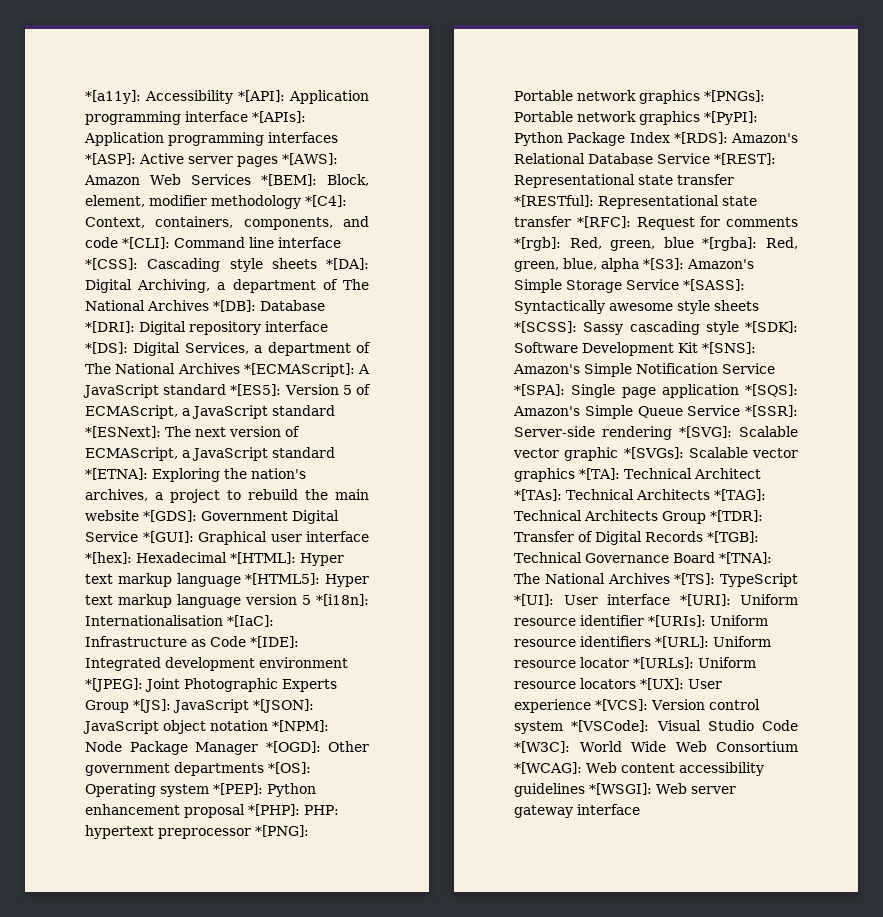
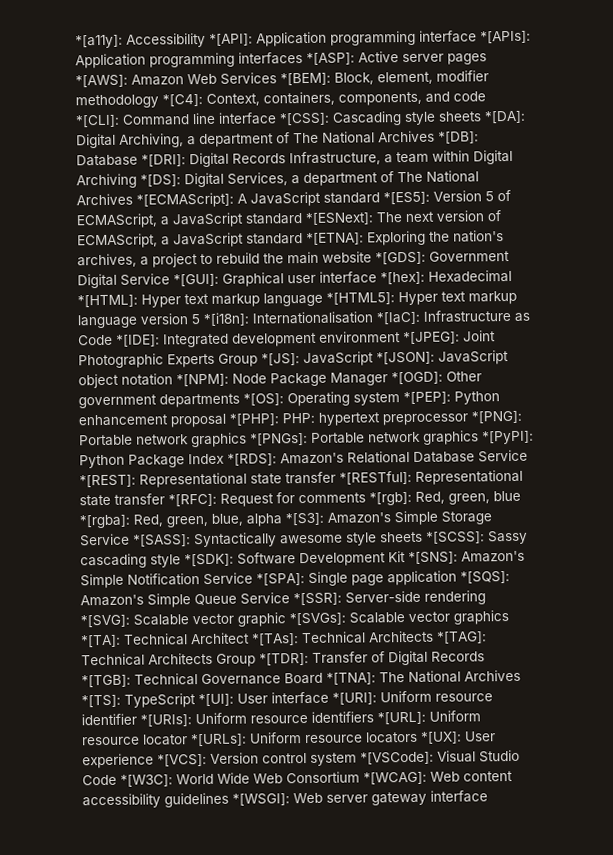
[189,321,328,335] repository interface -> [232,149,513,166] [76,173,137,189] Records Infrastructure, a team within Digital Archiving

